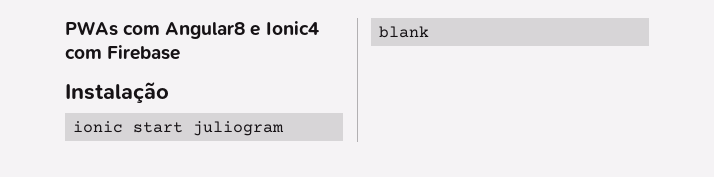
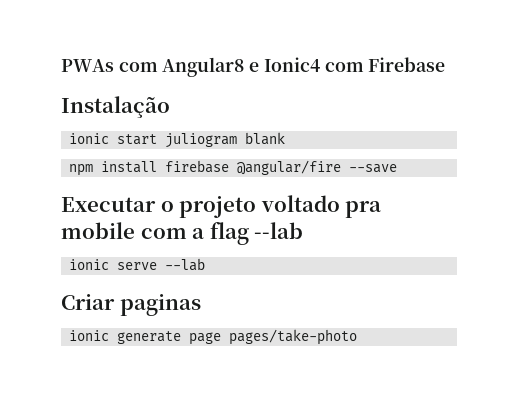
(429, 32) none -> [68,160,397,176] [61,195,382,218] [61,222,304,245] [68,258,205,271] [61,294,201,316] [68,329,357,345] // npm install firebase @angular/fire --save // Executar o projeto voltado pra mobile com a flag --lab // ionic serve --lab // Criar paginas // ionic generate page pages/take-photo

